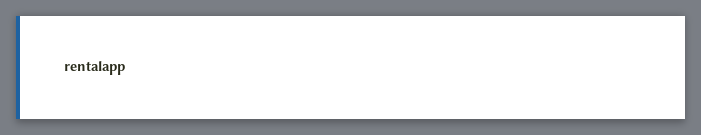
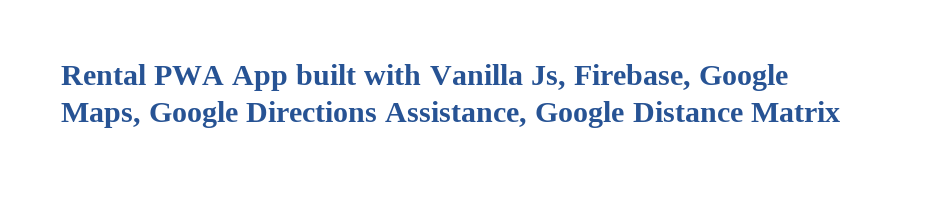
[64,61,125,75] rentalapp -> [61,64,788,91] [61,101,840,128] Rental PWA App built with Vanilla Js, Firebase, Google Maps, Google Directions Assistance, Google Distance Matrix

